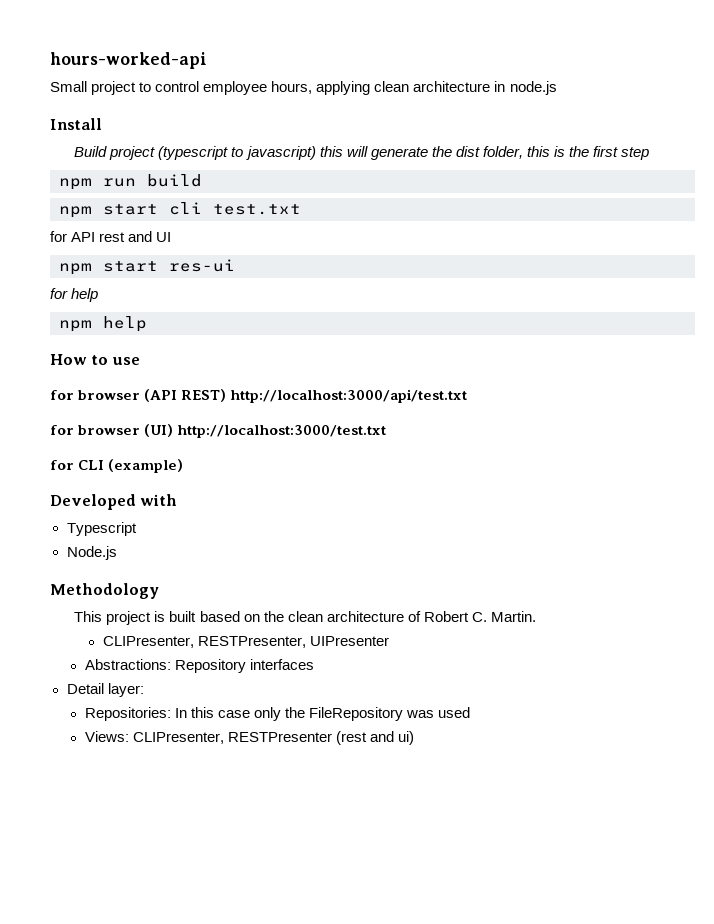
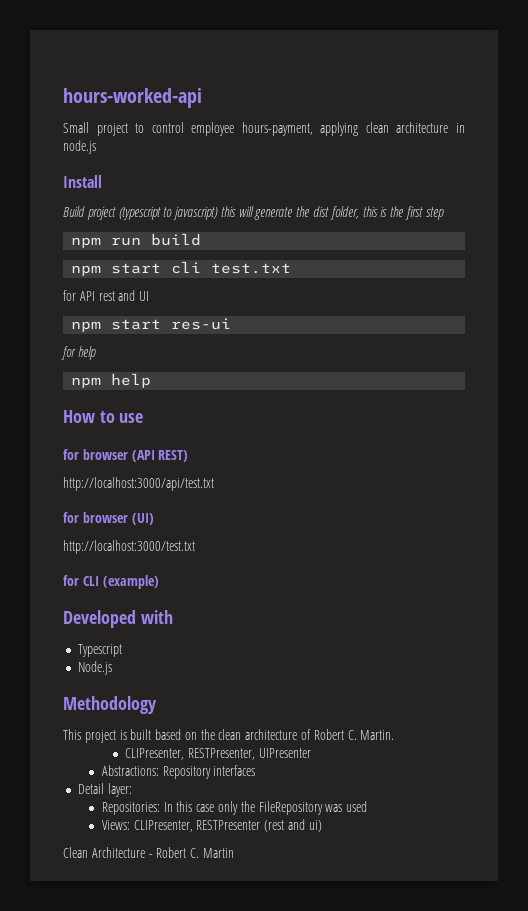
[271,81,313,94] hours, -> [241,122,313,136] hours-payment,
(227, 395) none -> (189, 456) //
(174, 430) none -> (154, 519) //
(414, 738) none -> [63,847,234,858] // Clean Architecture - Robert C. Martin

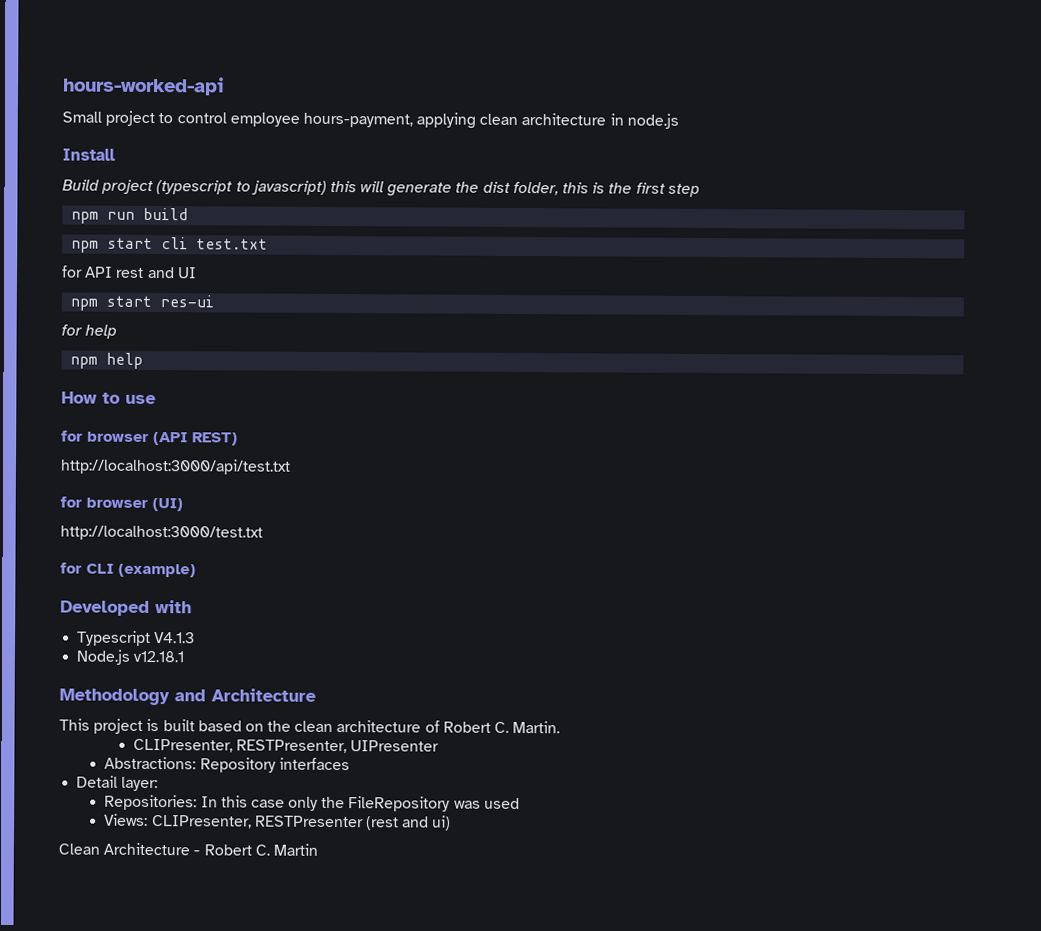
(123, 650) none -> [154,632,196,644] V4.1.3
(113, 668) none -> [133,650,185,663] v12.18.1
(157, 705) none -> [174,688,316,702] and Architecture

